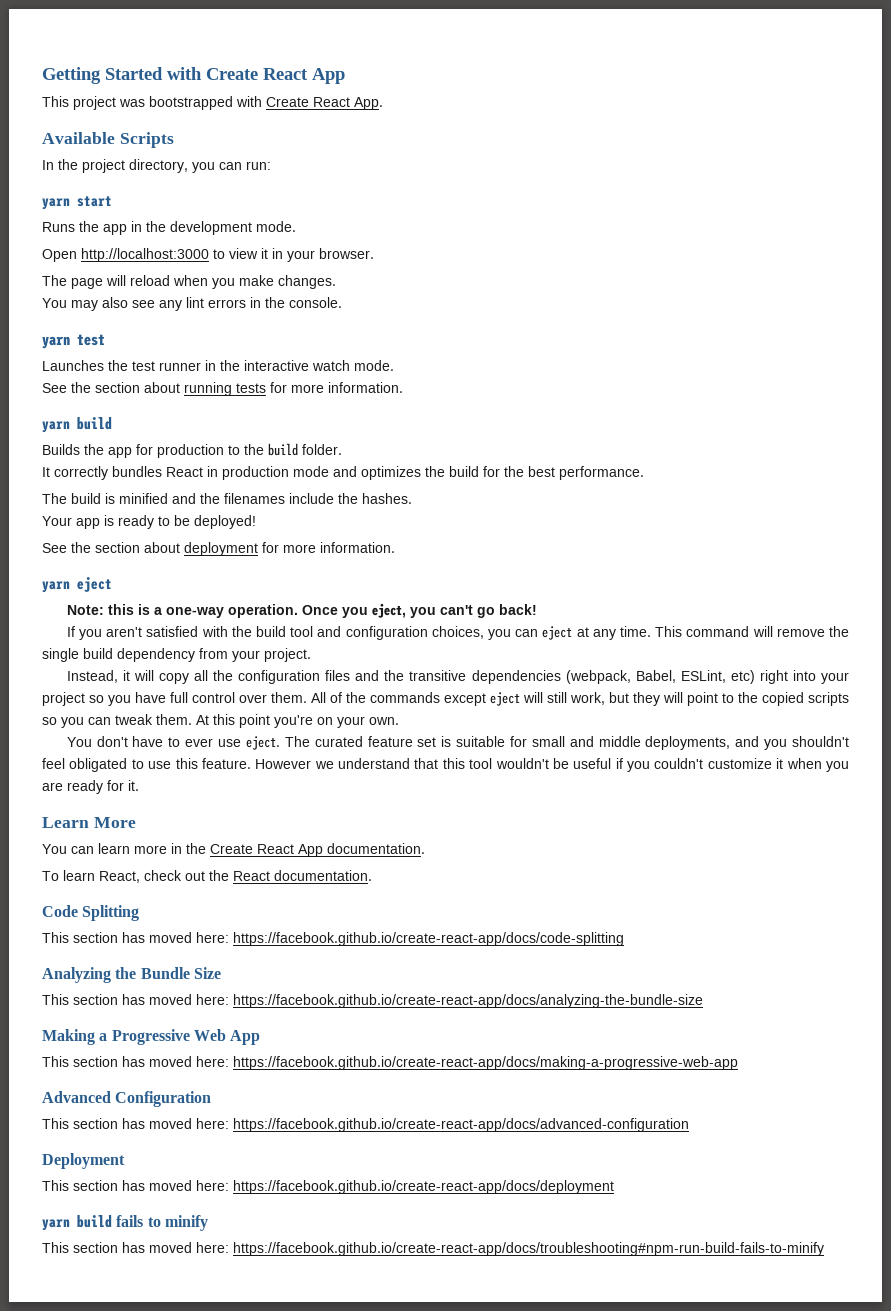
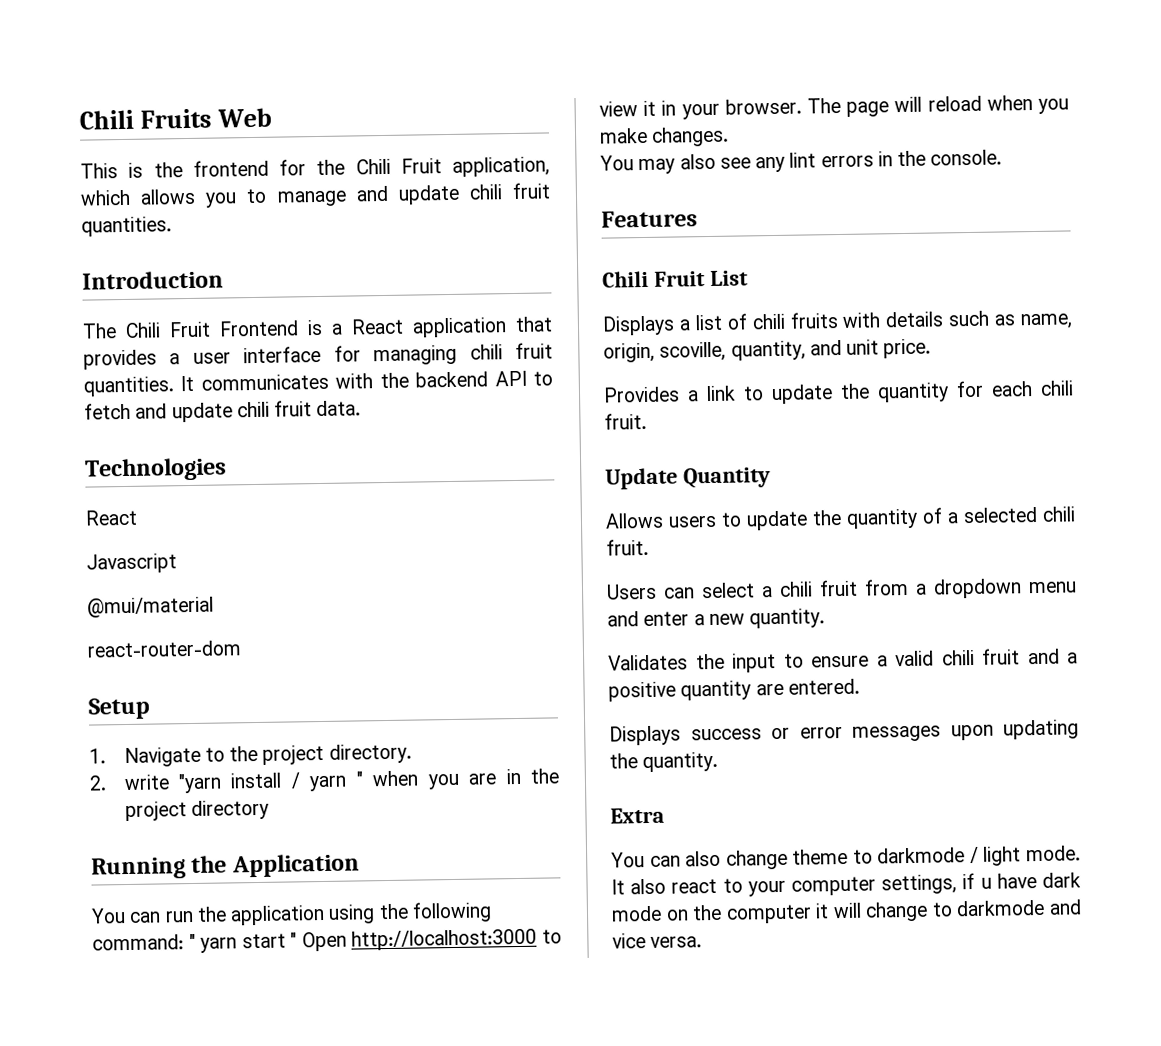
[42,67,345,84] [42,96,383,110] [42,132,174,148] [42,159,271,173] [42,196,112,210] [42,221,296,235] Getting Started with Create React App // This project was bootstrapped with Create React App. // Available Scripts // In the project directory, you can run: // yarn start // Runs the app in the development mode. // -> [79,107,272,130] [80,156,550,179] [80,182,551,208] [81,216,172,237] [82,270,224,290] [82,316,553,339] [83,342,553,370] [83,370,553,397] [84,400,362,423] [84,457,227,482] [85,509,137,526] [86,553,177,574] [87,596,214,618] [87,640,241,658] [88,697,150,720] [89,743,412,768] [89,768,559,794] [124,799,269,822] [91,853,360,880] [91,901,492,926] [92,932,298,953] Chili Fruits Web // This is the frontend for the Chili Fruit application, which allows you to manage and update chili fruit quantities. // Introduction // The Chili Fruit Frontend is a React application that provides a user interface for managing chili fruit quantities. It communicates with the backend API to fetch and update chili fruit data. // Technologies // React // Javascript // @mui/material // react-router-dom // Setup // 1. Navigate to the project directory. // 2. write "yarn install / yarn " when you are in the project directory // Running the Application // You can run the application using the following command: " yarn start "
(374, 253) // -> (802, 106) none
[42,334,105,349] [42,360,394,371] [42,382,403,396] [42,417,112,433] [42,443,342,458] [42,466,644,480] [42,493,412,504] [42,515,256,529] [42,542,395,556] [42,577,112,593] [66,603,537,618] [66,626,849,640] [42,648,311,662] [66,670,850,684] [42,692,849,706] [42,714,399,728] [66,736,849,750] [42,758,850,772] [42,780,139,794] [42,817,136,828] [42,843,425,857] [42,870,372,883] [42,905,140,921] [42,932,624,946] [42,967,221,983] [42,994,703,1008] [42,1029,261,1045] [42,1056,738,1070] [42,1091,212,1107] [42,1118,689,1132] [42,1153,125,1169] [42,1180,614,1194] [42,1215,208,1231] [42,1242,824,1256] yarn test // Launches the test runner in the interactive watch mode. // See the section about running tests for more information. // yarn build // Builds the app for production to the build folder. // It correctly bundles React in production mode and optimizes the build for the best performance. // The build is minified and the filenames include the hashes. // Your app is ready to be deployed! // See the section about deployment for more information. // yarn eject // Note: this is a one-way operation. Once you eject, you can't go back! // If you aren't satisfied with the build tool and configuration choices, you can eject at any time. This command will remove the single build dependency from your project. // Instead, it will copy all the configuration files and the transitive dependencies (webpack, Babel, ESLint, etc) right into your project so you have full control over them. All of the commands except eject will still work, but they will point to the copied scripts so you can tweak them. At this point you're on your own. // You don't have to ever use eject. The curated feature set is suitable for small and middle deployments, and you shouldn't feel obligated to use this feature. However we understand that this tool wouldn't be useful if you couldn't customize it when you are ready for it. // Learn More // You can learn more in the Create React App documentation. // To learn React, check out the React documentation. // Code Splitting // This section has moved here: https://facebook.github.io/create-react-app/docs/code-splitting // Analyzing the Bundle Size // This section has moved here: https://facebook.github.io/create-react-app/docs/analyzing-the-bundle-size // Making a Progressive Web App // This section has moved here: https://facebook.github.io/create-react-app/docs/making-a-progressive-web-app // Advanced Configuration // This section has moved here: https://facebook.github.io/create-react-app/docs/advanced-configuration // Deployment // This section has moved here: https://facebook.github.io/create-react-app/docs/deployment // yarn build fails to minify // This section has moved here: https://facebook.github.io/create-react-app/docs/troubleshooting#npm-run-build-fails-to-minify -> [601,210,698,228] [602,270,748,288] [602,310,1073,336] [603,338,932,363] [603,380,1074,405] [604,412,647,430] [605,467,771,490] [605,506,1076,531] [606,538,649,556] [606,578,1077,600] [607,608,826,629] [608,648,1078,673] [608,678,860,702] [609,719,1079,746] [609,751,719,773] [610,807,665,824] [611,845,1081,870] [611,872,1081,897] [611,899,1082,924] [612,933,703,949] Features // Chili Fruit List // Displays a list of chili fruits with details such as name, origin, scoville, quantity, and unit price. // Provides a link to update the quantity for each chili fruit. // Update Quantity // Allows users to update the quantity of a selected chili fruit. // Users can select a chili fruit from a dropdown menu and enter a new quantity. // Validates the input to ensure a valid chili fruit and a positive quantity are entered. // Displays success or error messages upon updating the quantity. // Extra // You can also change theme to darkmode / light mode. It also react to your computer settings, if u have dark mode on the computer it will change to darkmode and vice versa.

